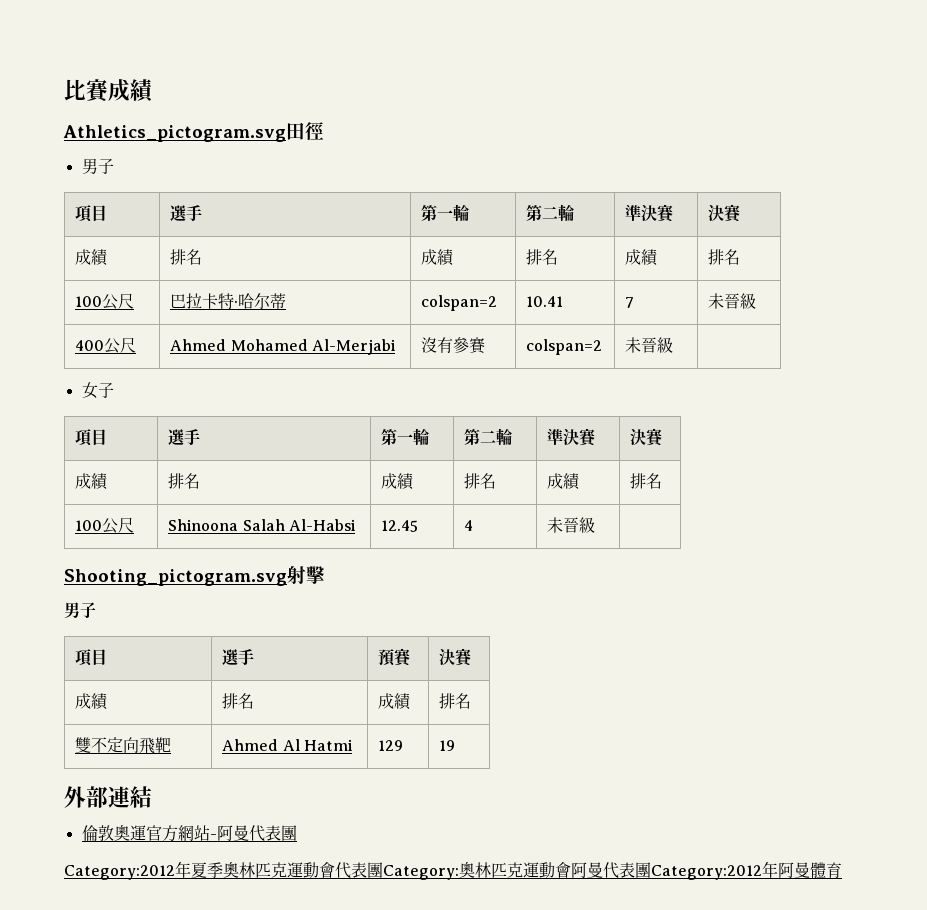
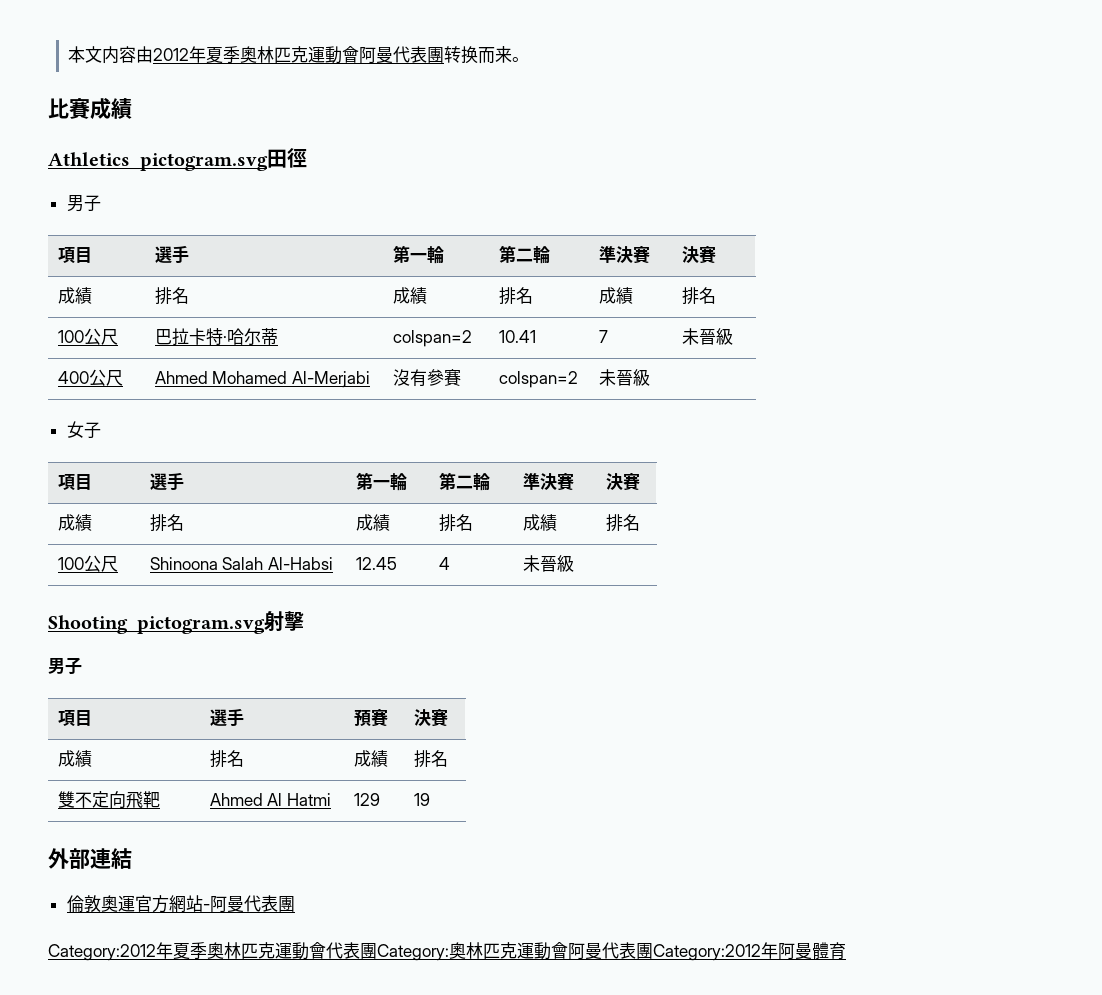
(64, 90) none -> [68,46,530,64] 本文内容由2012年夏季奧林匹克運動會阿曼代表團转换而来。 //

